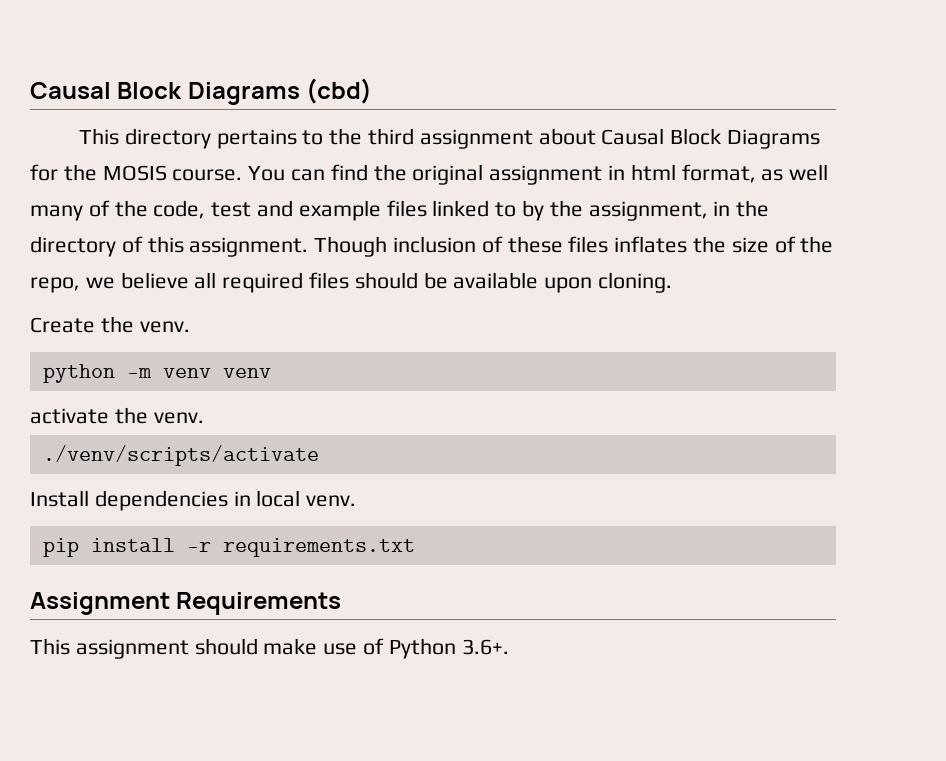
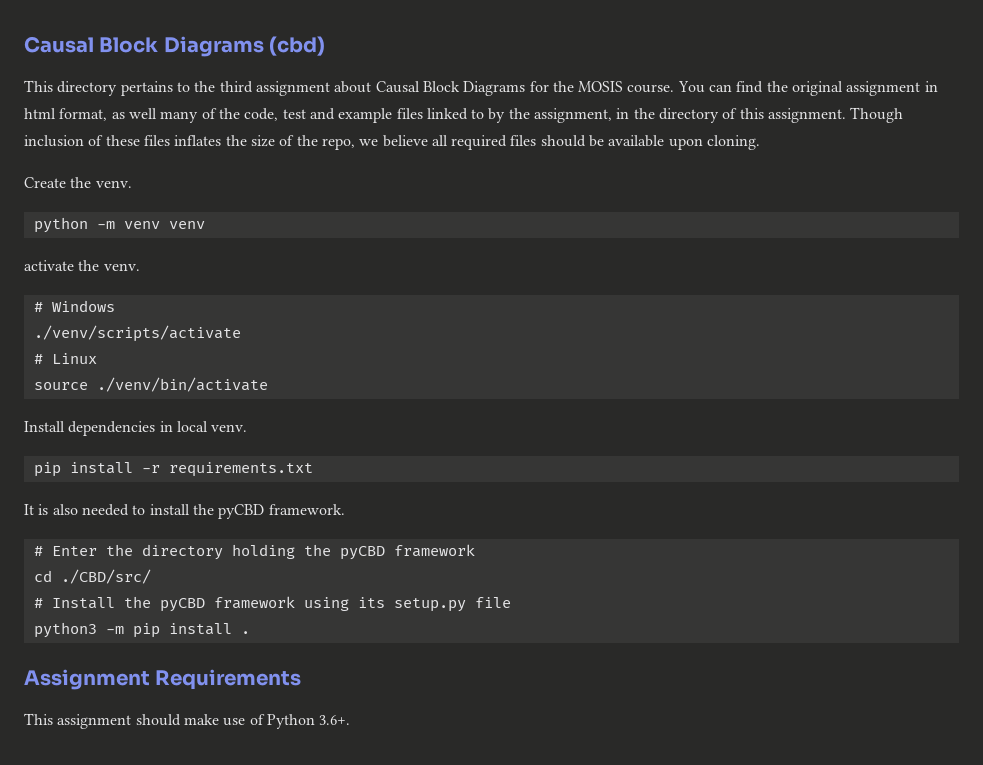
(204, 418) none -> [33,300,115,312] // # Windows
(319, 455) none -> [33,353,97,364] [33,377,268,392] // # Linux // source ./venv/bin/activate
(415, 547) none -> [24,504,345,519] [33,544,475,560] [33,569,151,584] [33,596,511,612] [33,622,250,638] // It is also needed to install the pyCBD framework. // # Enter the directory holding the pyCBD framework // cd ./CBD/src/ // # Install the pyCBD framework using its setup.py file // python3 -m pip install .

